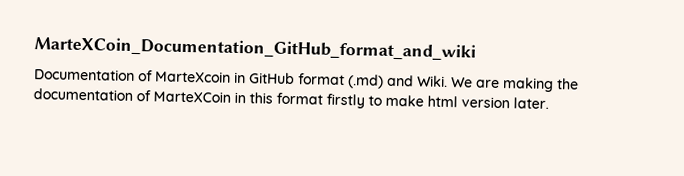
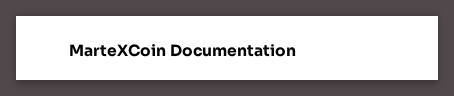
[34,36,476,61] [34,68,579,93] [33,88,549,109] MarteXCoin_Documentation_GitHub_format_and_wiki // Documentation of MarteXcoin in GitHub format (.md) and Wiki. We are making the documentation of MarteXCoin in this format firstly to make html version later. -> [69,44,297,57] MarteXCoin Documentation

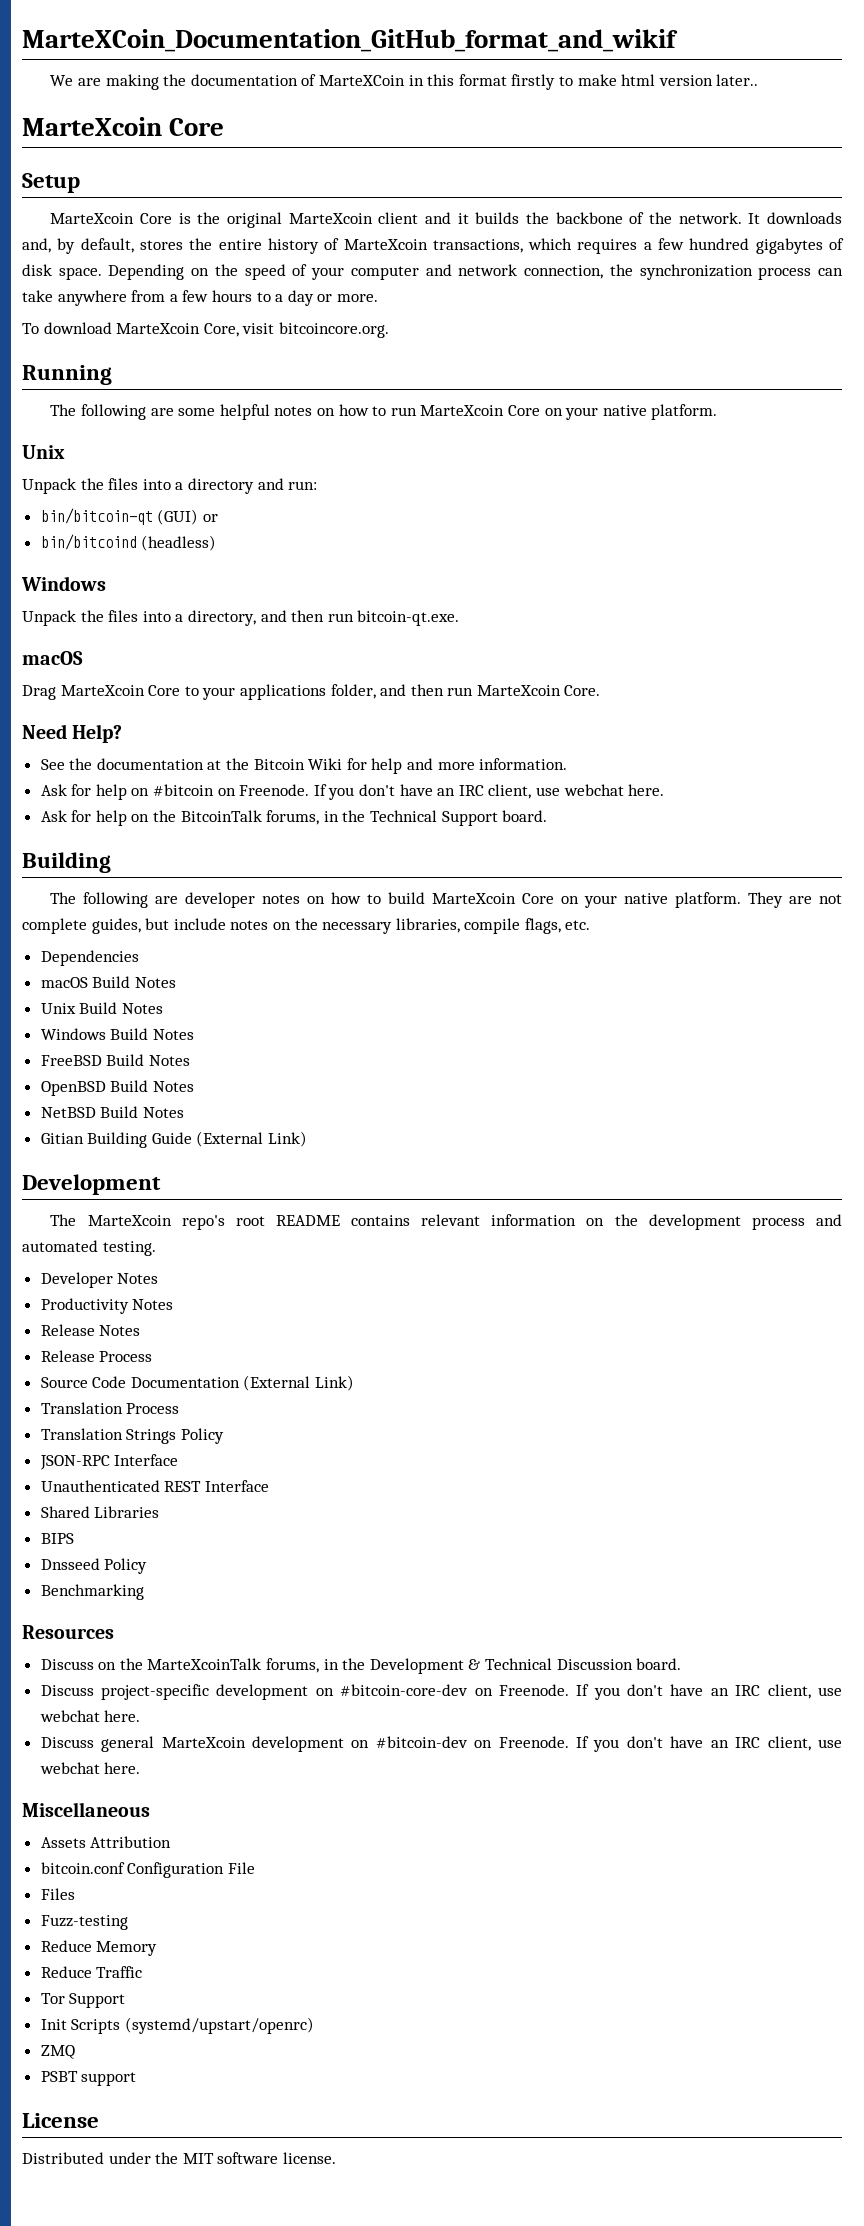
[69,44,297,57] MarteXCoin Documentation -> [22,29,678,52] [50,74,759,90] [22,117,225,136] [22,173,80,193] [50,212,842,228] [22,238,844,254] [22,264,844,280] [22,290,378,306] [22,322,389,338] [22,365,112,385] [50,404,718,420] [22,445,65,459] [22,478,318,494] [40,508,218,525] [40,534,217,551] [21,576,106,591] [22,610,460,626] [22,651,83,665] [22,684,601,700] [22,724,123,743] [40,758,568,774] [40,784,665,800] [40,810,548,826] [22,852,111,873] [50,892,843,908] [22,918,591,934] [40,950,139,966] [40,976,176,988] [40,1002,163,1014] [40,1028,194,1040] [40,1054,190,1066] [40,1080,194,1096] [40,1106,184,1118] [40,1131,308,1148] [22,1174,161,1195] [50,1214,842,1230] [22,1240,156,1256] [40,1272,159,1288] [40,1298,174,1314] [40,1324,141,1336] [40,1350,153,1362] [40,1375,355,1391] [40,1402,180,1414] [40,1428,224,1444] [39,1454,179,1470] [40,1480,269,1492] [40,1506,160,1518] [40,1533,74,1544] [40,1558,148,1574] [40,1584,144,1600] [22,1625,114,1639] [40,1658,682,1674] [40,1684,842,1700] [39,1710,141,1722] [40,1736,842,1752] [39,1762,141,1774] [22,1802,150,1817] [40,1836,172,1848] [40,1862,255,1878] [40,1888,75,1900] [40,1915,128,1930] [40,1940,158,1956] [40,1966,143,1978] [40,1993,126,2008] [40,2017,314,2034] [40,2045,75,2059] [40,2071,137,2086] [22,2113,99,2128] [22,2152,336,2164] MarteXCoin_Documentation_GitHub_format_and_wikif // We are making the documentation of MarteXCoin in this format firstly to make html version later.. // MarteXcoin Core // Setup // MarteXcoin Core is the original MarteXcoin client and it builds the backbone of the network. It downloads and, by default, stores the entire history of MarteXcoin transactions, which requires a few hundred gigabytes of disk space. Depending on the speed of your computer and network connection, the synchronization process can take anywhere from a few hours to a day or more. // To download MarteXcoin Core, visit bitcoincore.org. // Running // The following are some helpful notes on how to run MarteXcoin Core on your native platform. // Unix // Unpack the files into a directory and run: // bin/bitcoin-qt (GUI) or // bin/bitcoind (headless) // Windows // Unpack the files into a directory, and then run bitcoin-qt.exe. // macOS // Drag MarteXcoin Core to your applications folder, and then run MarteXcoin Core. // Need Help? // See the documentation at the Bitcoin Wiki for help and more information. // Ask for help on #bitcoin on Freenode. If you don't have an IRC client, use webchat here. // Ask for help on the BitcoinTalk forums, in the Technical Support board. // Building // The following are developer notes on how to build MarteXcoin Core on your native platform. They are not complete guides, but include notes on the necessary libraries, compile flags, etc. // Dependencies // macOS Build Notes // Unix Build Notes // Windows Build Notes // FreeBSD Build Notes // OpenBSD Build Notes // NetBSD Build Notes // Gitian Building Guide (External Link) // Development // The MarteXcoin repo's root README contains relevant information on the development process and automated testing. // Developer Notes // Productivity Notes // Release Notes // Release Process // Source Code Documentation (External Link) // Translation Process // Translation Strings Policy // JSON-RPC Interface // Unauthenticated REST Interface // Shared Libraries // BIPS // Dnsseed Policy // Benchmarking // Resources // Discuss on the MarteXcoinTalk forums, in the Development & Technical Discussion board. // Discuss project-specific development on #bitcoin-core-dev on Freenode. If you don't have an IRC client, use webchat here. // Discuss general MarteXcoin development on #bitcoin-dev on Freenode. If you don't have an IRC client, use webchat here. // Miscellaneous // Assets Attribution // bitcoin.conf Configuration File // Files // Fuzz-testing // Reduce Memory // Reduce Traffic // Tor Support // Init Scripts (systemd/upstart/openrc) // ZMQ // PSBT support // License // Distributed under the MIT software license.

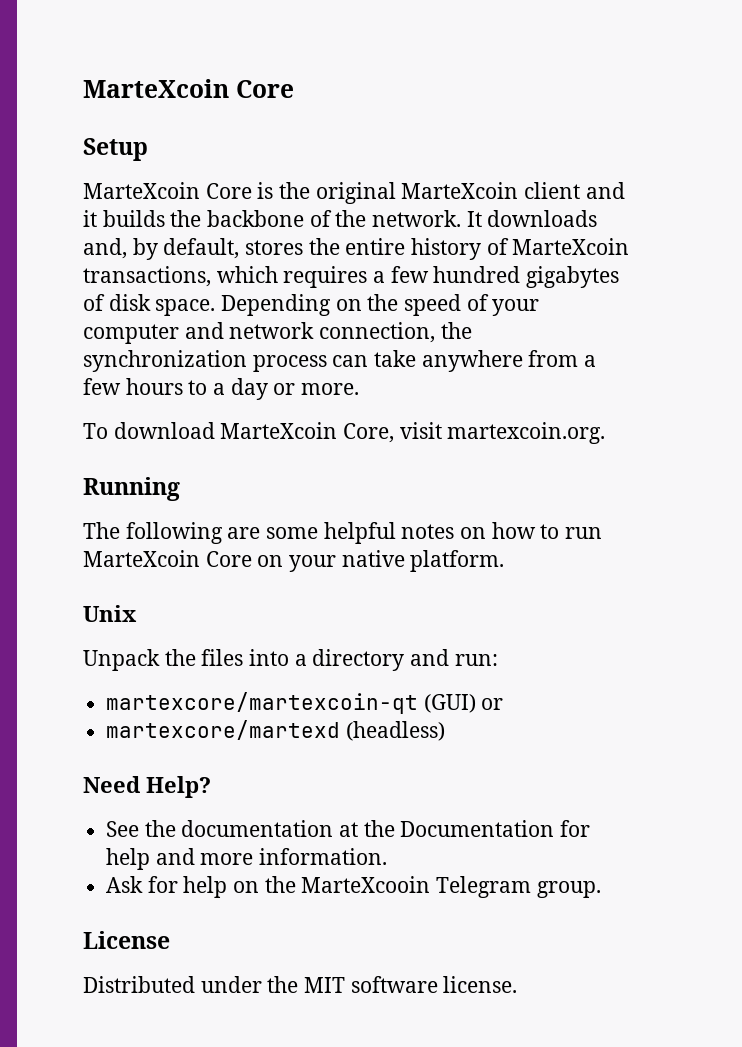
[22,29,678,52] [50,74,759,90] MarteXCoin_Documentation_GitHub_format_and_wikif // We are making the documentation of MarteXCoin in this format firstly to make html version later.. // -> (83, 88) none
[278,322,389,338] bitcoincore.org. -> [447,422,606,444] martexcoin.org.
[40,508,153,525] bin/bitcoin-qt -> [106,692,419,714] martexcore/martexcoin-qt
[40,534,137,550] bin/bitcoind -> [106,720,341,740] martexcore/martexd
[21,576,106,591] [22,610,460,626] [22,651,83,665] [22,684,601,700] // Windows // Unpack the files into a directory, and then run bitcoin-qt.exe. // macOS // Drag MarteXcoin Core to your applications folder, and then run MarteXcoin Core. -> (445, 731) none
[253,758,343,770] Bitcoin Wiki -> [400,820,555,837] Documentation
[40,784,665,800] // Ask for help on #bitcoin on Freenode. If you don't have an IRC client, use webchat here. -> (388, 856) none
[180,810,548,826] [22,852,111,873] [50,892,843,908] [22,918,591,934] [40,950,139,966] [40,976,176,988] [40,1002,163,1014] [40,1028,194,1040] [40,1054,190,1066] [40,1080,194,1096] [40,1106,184,1118] [40,1131,308,1148] [22,1174,161,1195] [50,1214,842,1230] [22,1240,156,1256] [40,1272,159,1288] [40,1298,174,1314] [40,1324,141,1336] [40,1350,153,1362] [40,1375,355,1391] [40,1402,180,1414] [40,1428,224,1444] [39,1454,179,1470] [40,1480,269,1492] [40,1506,160,1518] [40,1533,74,1544] [40,1558,148,1574] [40,1584,144,1600] [22,1625,114,1639] [40,1658,682,1674] [40,1684,842,1700] [39,1710,141,1722] [40,1736,842,1752] [39,1762,141,1774] [22,1802,150,1817] [40,1836,172,1848] [40,1862,255,1878] [40,1888,75,1900] [40,1915,128,1930] [40,1940,158,1956] [40,1966,143,1978] [40,1993,126,2008] [40,2017,314,2034] [40,2045,75,2059] [40,2071,137,2086] BitcoinTalk forums, in the Technical Support board. // Building // The following are developer notes on how to build MarteXcoin Core on your native platform. They are not complete guides, but include notes on the necessary libraries, compile flags, etc. // Dependencies // macOS Build Notes // Unix Build Notes // Windows Build Notes // FreeBSD Build Notes // OpenBSD Build Notes // NetBSD Build Notes // Gitian Building Guide (External Link) // Development // The MarteXcoin repo's root README contains relevant information on the development process and automated testing. // Developer Notes // Productivity Notes // Release Notes // Release Process // Source Code Documentation (External Link) // Translation Process // Translation Strings Policy // JSON-RPC Interface // Unauthenticated REST Interface // Shared Libraries // BIPS // Dnsseed Policy // Benchmarking // Resources // Discuss on the MarteXcoinTalk forums, in the Development & Technical Discussion board. // Discuss project-specific development on #bitcoin-core-dev on Freenode. If you don't have an IRC client, use webchat here. // Discuss general MarteXcoin development on #bitcoin-dev on Freenode. If you don't have an IRC client, use webchat here. // Miscellaneous // Assets Attribution // bitcoin.conf Configuration File // Files // Fuzz-testing // Reduce Memory // Reduce Traffic // Tor Support // Init Scripts (systemd/upstart/openrc) // ZMQ // PSBT support -> [301,876,601,898] MarteXcooin Telegram group.

